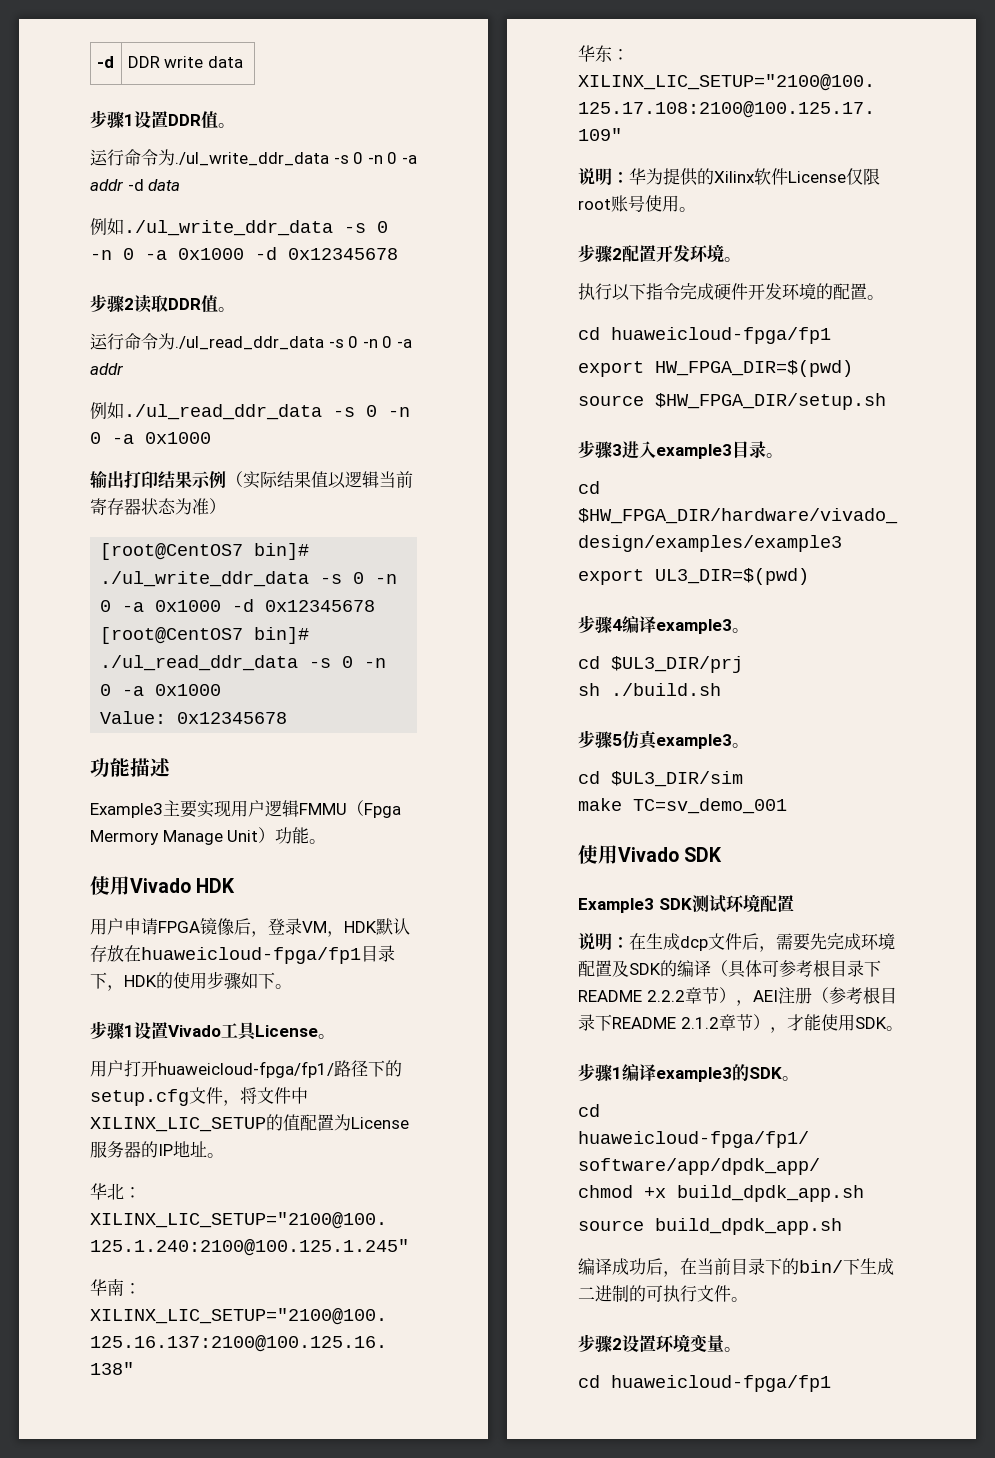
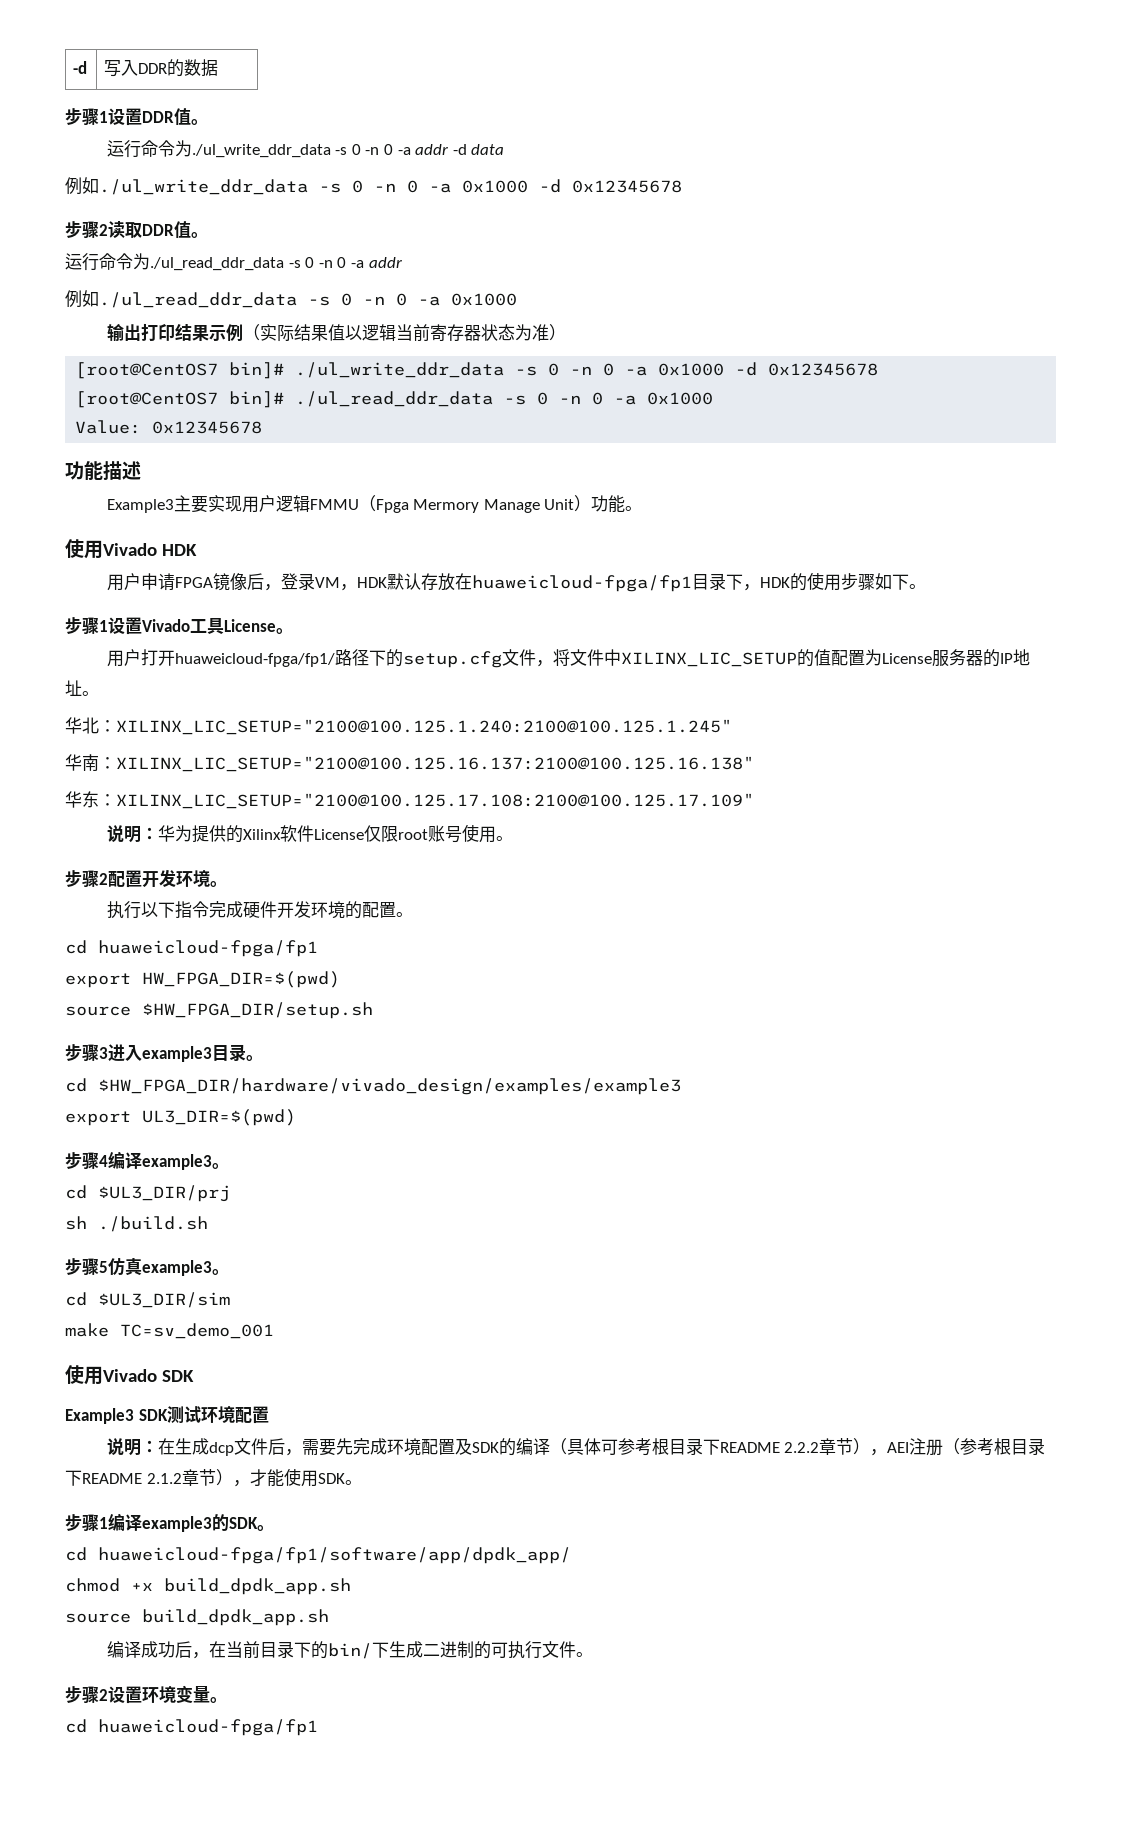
[127,56,244,68] DDR write data -> [104,59,219,77] 写入DDR的数据

